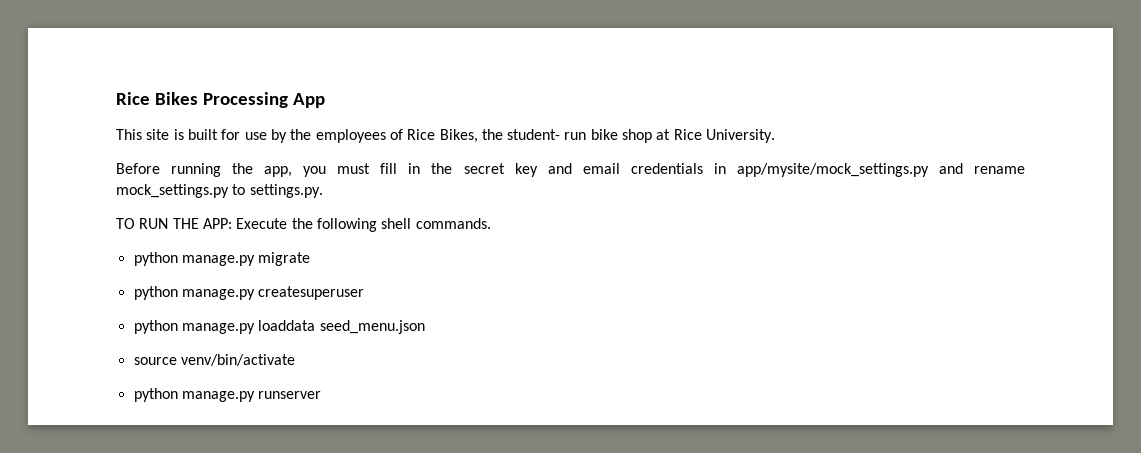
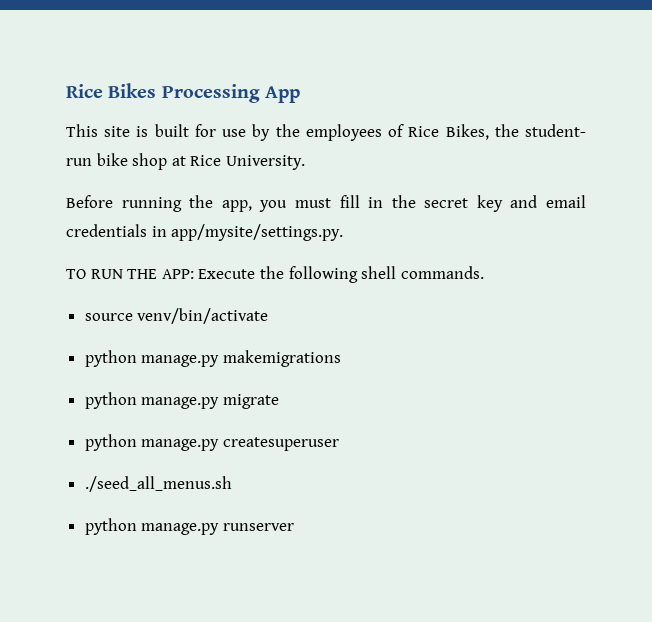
[736,163,1025,177] [116,184,323,198] app/mysite/mock_settings.py and rename mock_settings.py to settings.py. -> [171,224,344,241] app/mysite/settings.py.
(491, 223) none -> [84,308,269,324] [84,350,341,367] // source venv/bin/activate // python manage.py makemigrations
[133,320,425,334] [133,354,295,366] python manage.py loaddata seed_menu.json // source venv/bin/activate -> [84,476,232,492] ./seed_all_menus.sh

